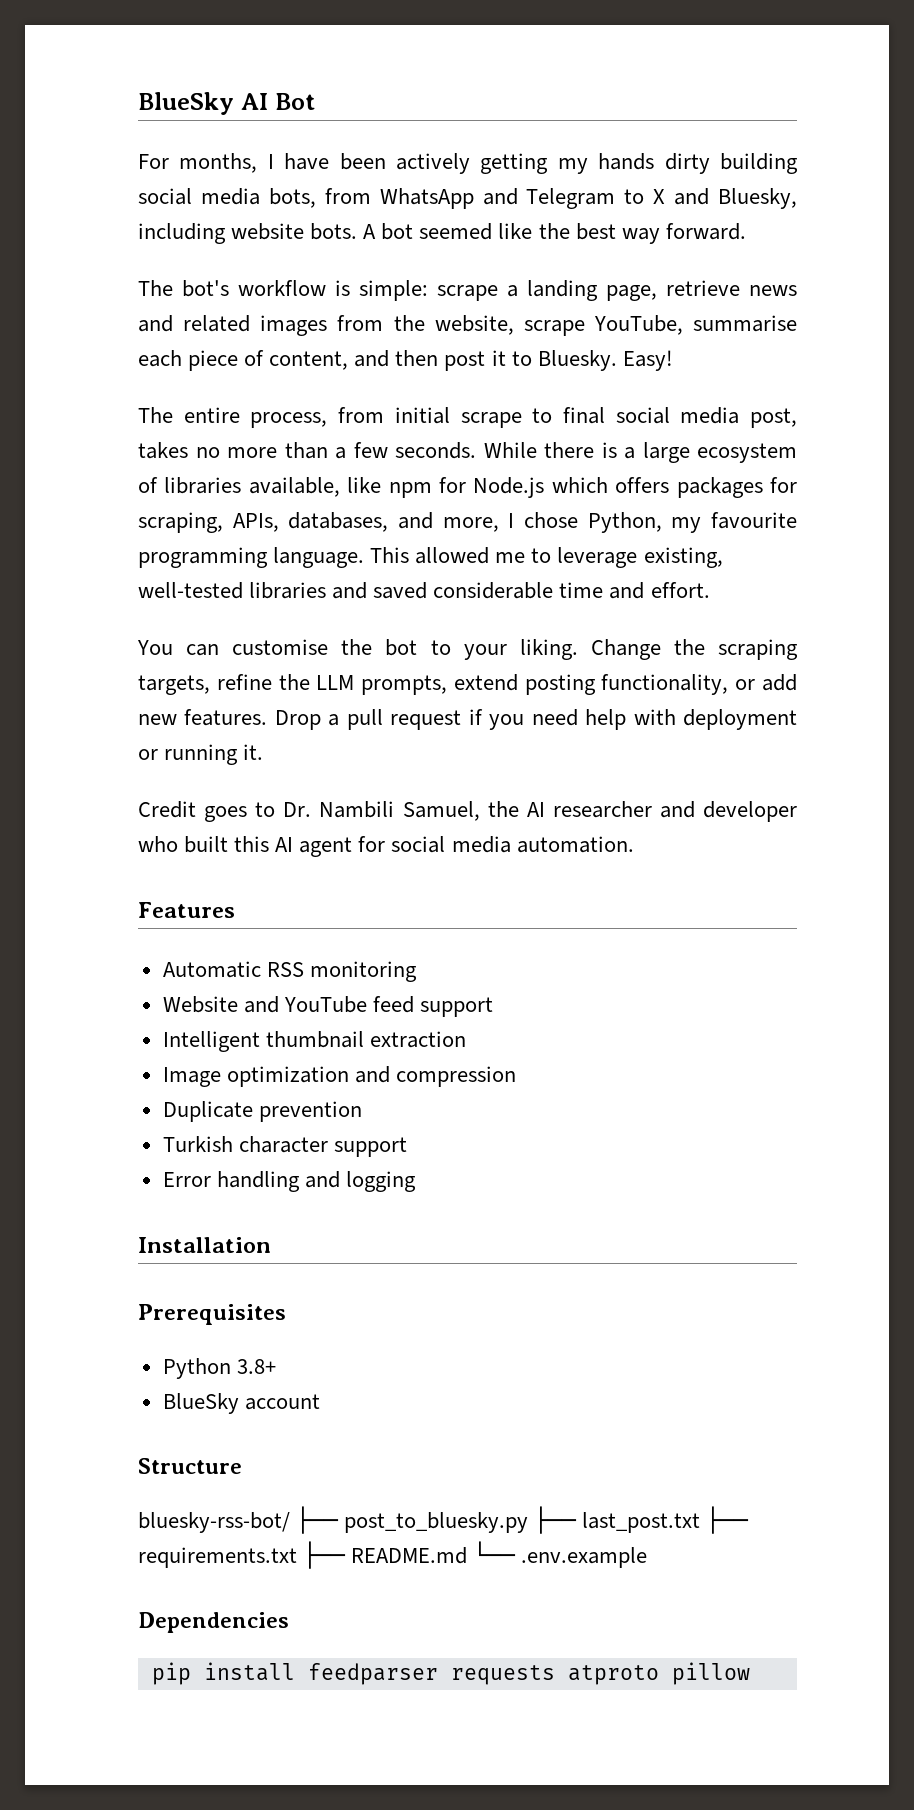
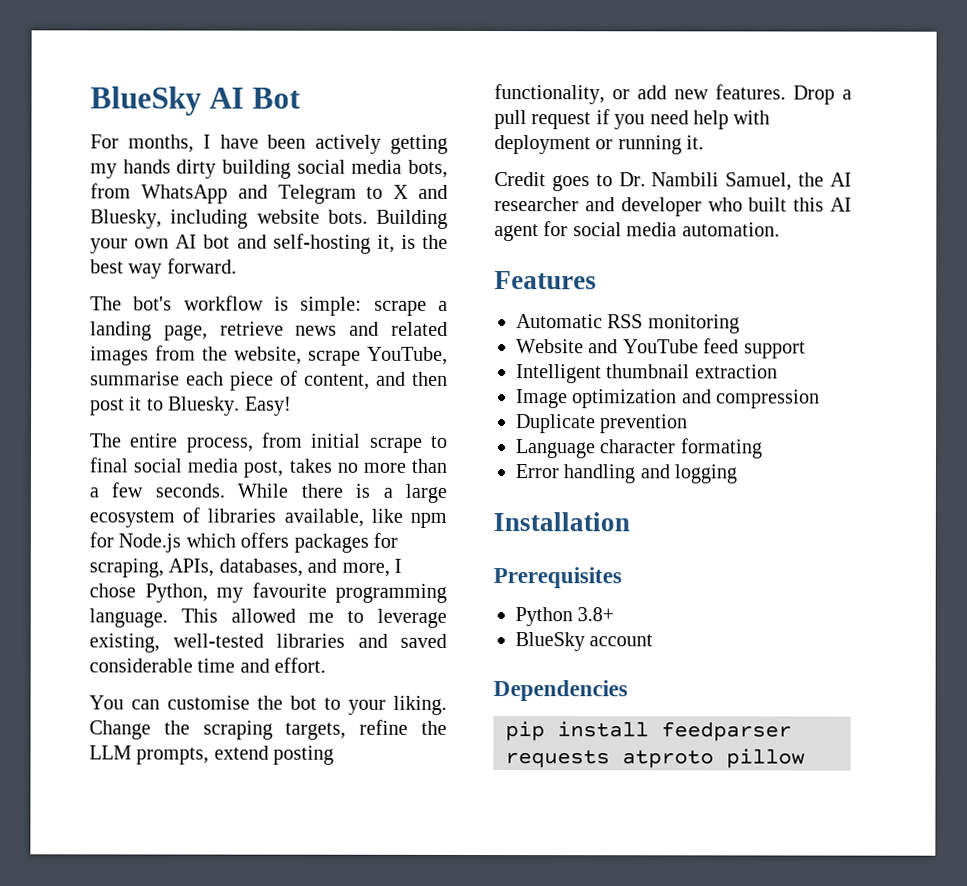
[363,223,533,240] A bot seemed like -> [376,209,448,229] [90,233,416,254] Building your own AI bot and self-hosting it, is
[162,1136,407,1157] Turkish character support -> [515,438,763,459] Language character formating
[138,1458,242,1474] [138,1506,750,1534] [138,1541,648,1569] // Structure // bluesky-rss-bot/ ├── post_to_bluesky.py ├── last_post.txt ├── requirements.txt ├── README.md └── .env.example -> (654, 640) none

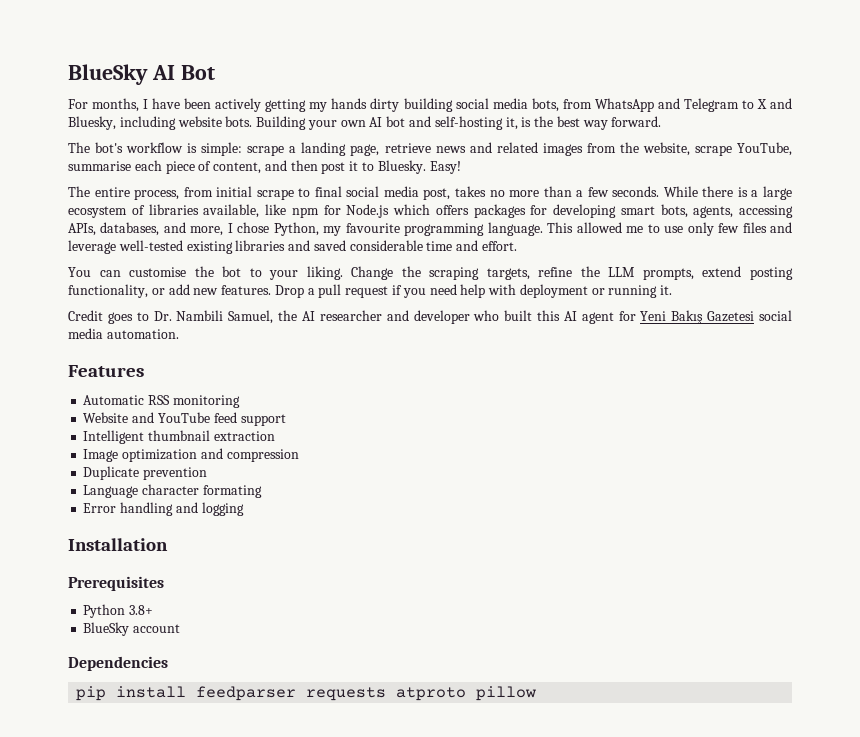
[89,558,164,578] scraping, -> [553,204,793,218] developing smart bots, agents, accessing
[377,608,447,628] [89,633,264,653] leverage existing, well-tested -> [664,222,793,236] [68,240,233,254] use only few files and leverage well-tested existing
(569, 229) none -> [640,310,755,324] Yeni Bakış Gazetesi

